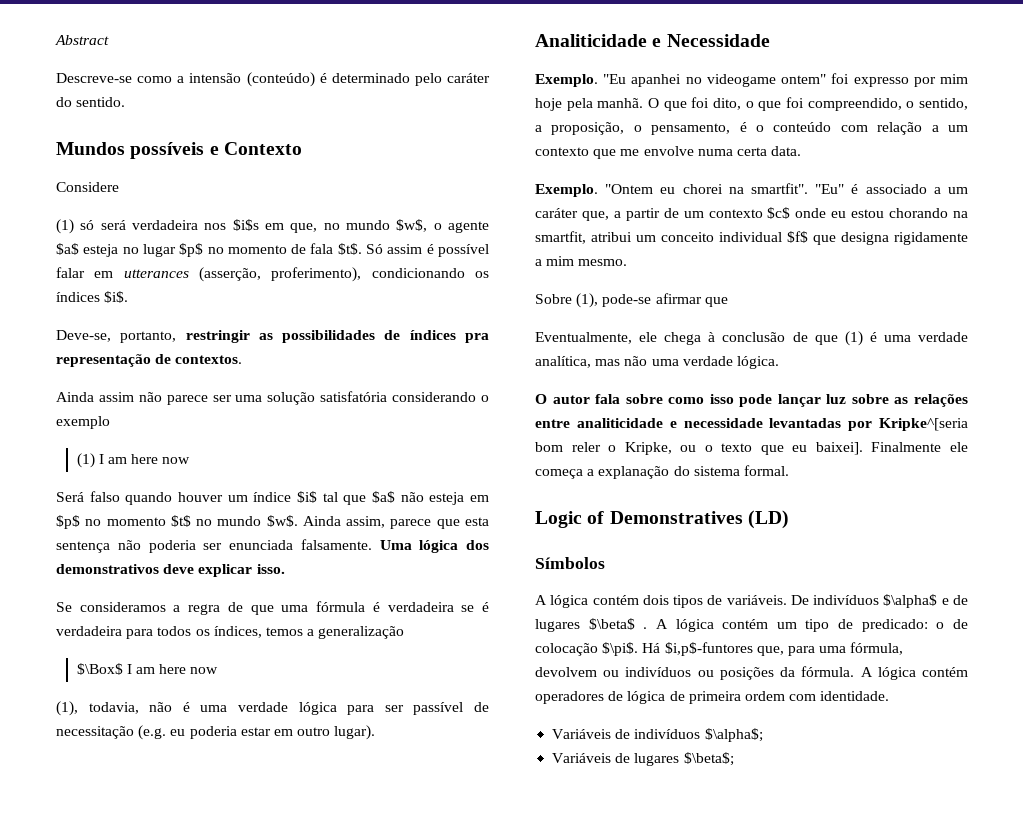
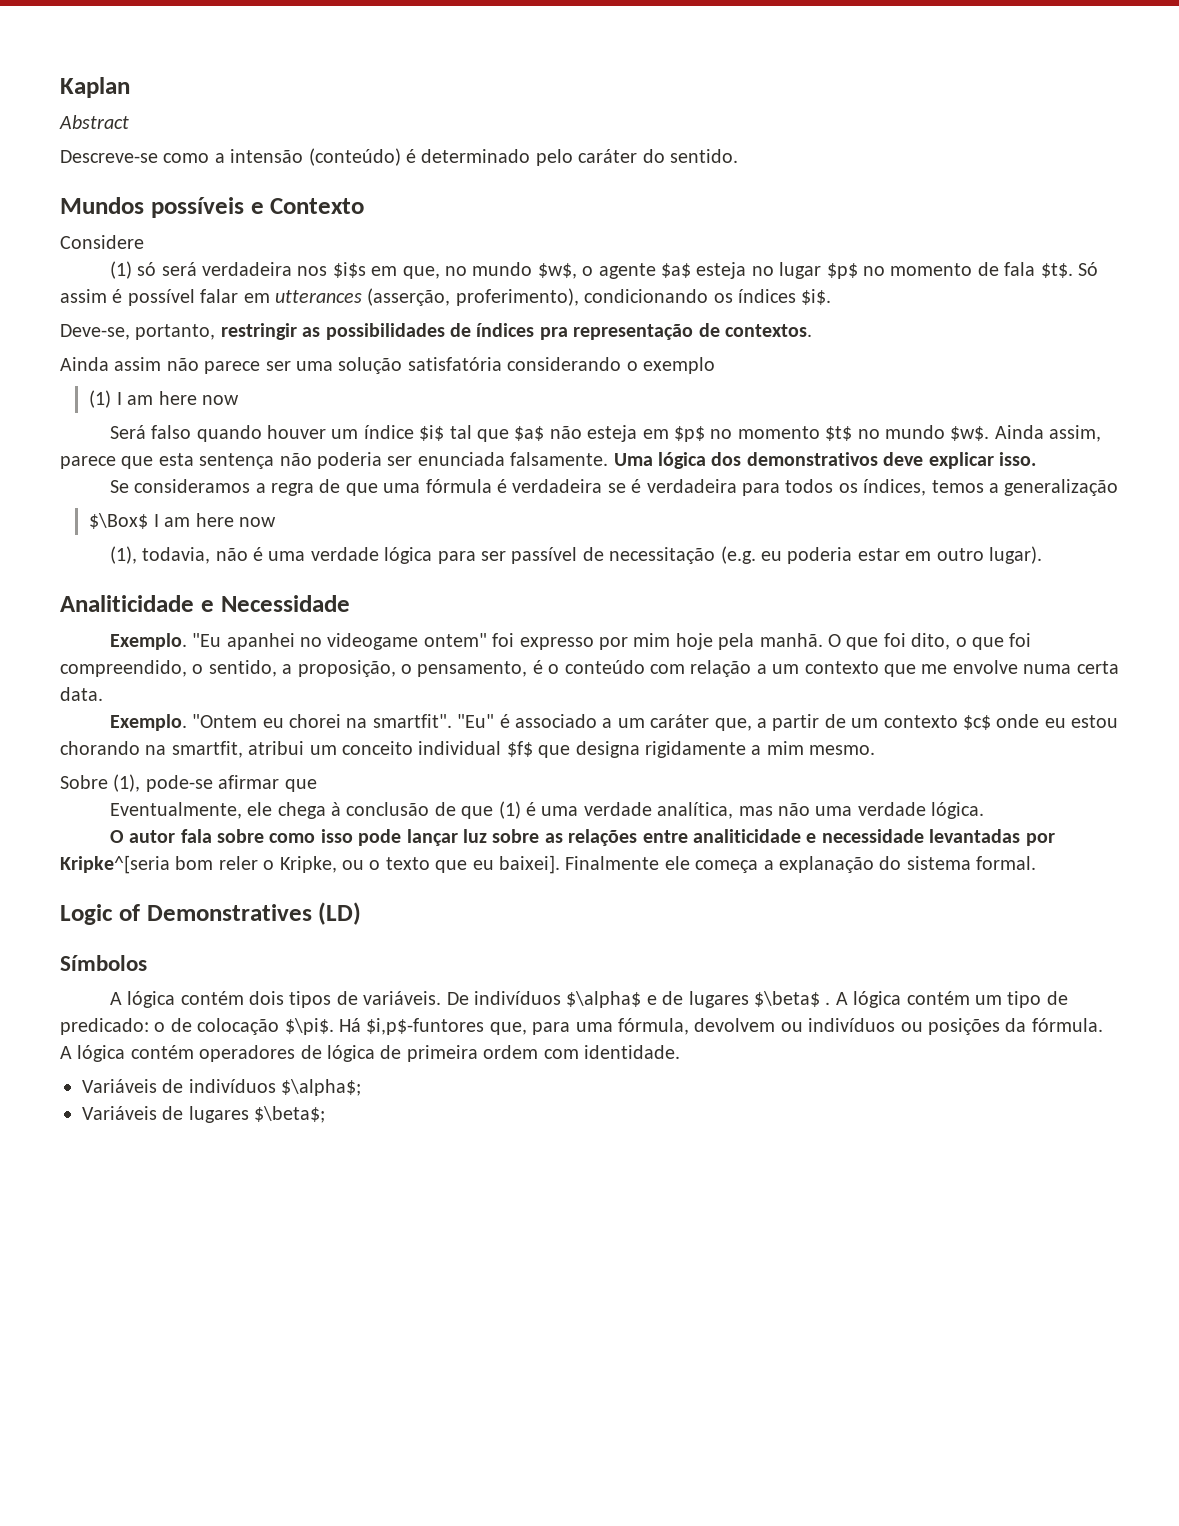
(55, 40) none -> [60,77,130,98] Kaplan //

